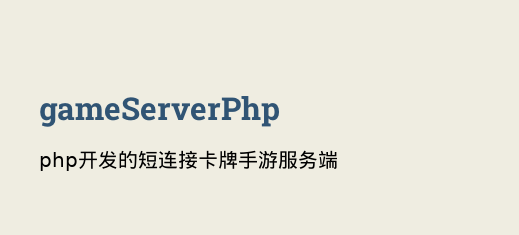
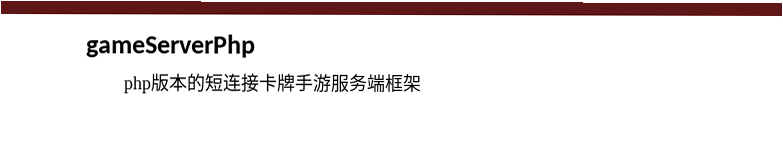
[78,150,118,169] 开发 -> [149,73,188,92] 版本
(338, 159) none -> [383,73,422,93] 框架

